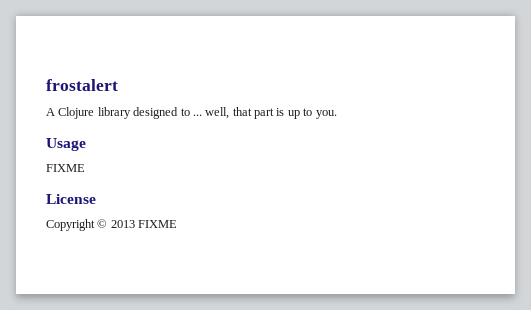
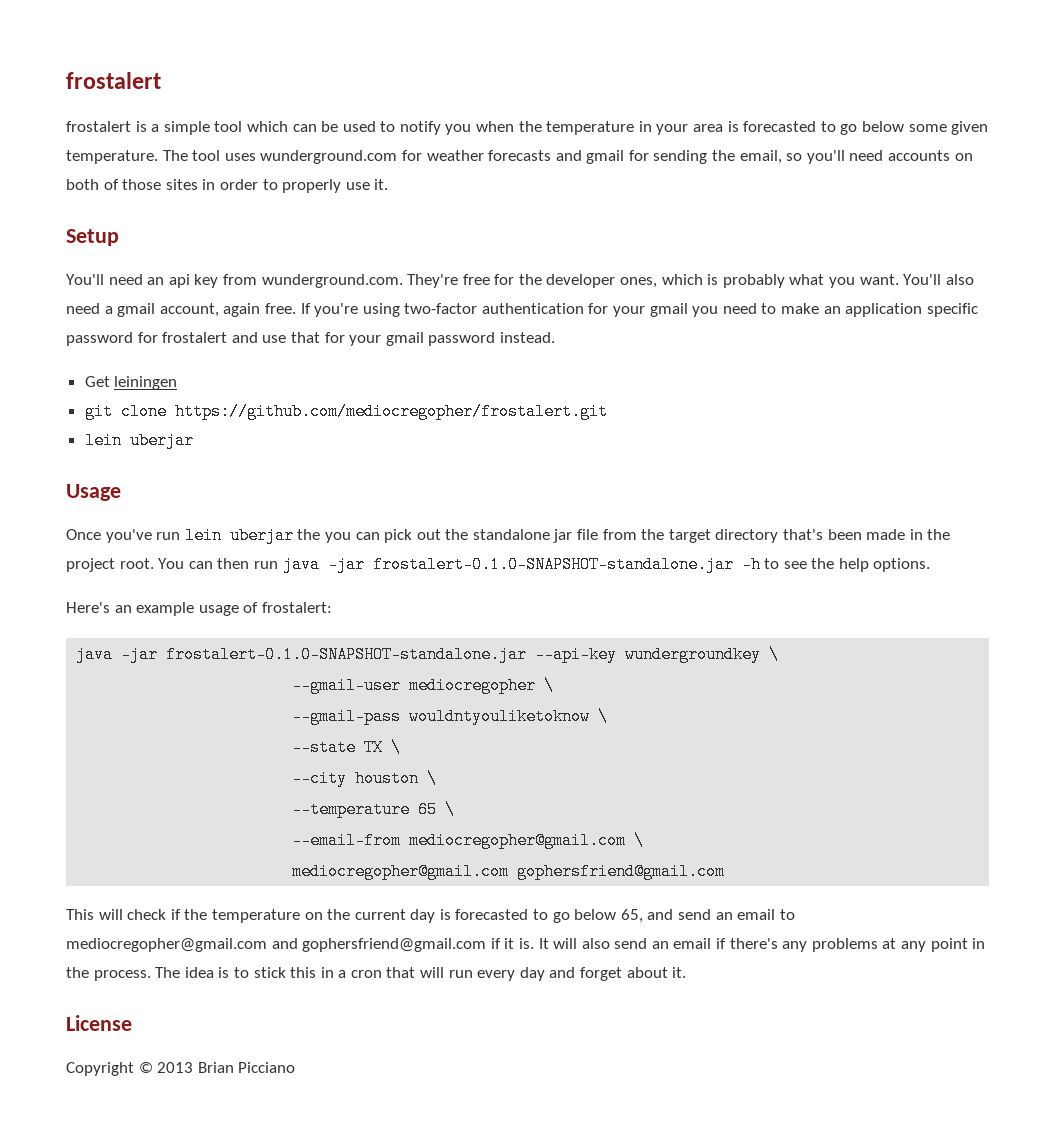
[46,107,337,119] [46,138,86,151] [46,164,85,172] A Clojure library designed to ... well, that part is up to you. // Usage // FIXME -> [66,121,989,135] [66,150,973,164] [66,179,389,193] [66,229,119,246] [66,274,974,288] [66,303,978,317] [66,332,555,346] [84,376,178,390] [84,403,608,420] [84,432,194,449] [66,484,121,501] [66,527,951,544] [66,556,931,573] [66,602,332,616] [76,646,780,663] [292,677,555,694] [292,708,609,725] [292,739,402,756] [292,770,438,787] [292,801,456,818] [292,832,645,849] [292,863,726,880] [66,909,795,923] [66,938,986,952] [66,967,687,981] frostalert is a simple tool which can be used to notify you when the temperature in your area is forecasted to go below some given temperature. The tool uses wunderground.com for weather forecasts and gmail for sending the email, so you'll need accounts on both of those sites in order to properly use it. // Setup // You'll need an api key from wunderground.com. They're free for the developer ones, which is probably what you want. You'll also need a gmail account, again free. If you're using two-factor authentication for your gmail you need to make an application specific password for frostalert and use that for your gmail password instead. // Get leiningen // git clone https://github.com/mediocregopher/frostalert.git // lein uberjar // Usage // Once you've run lein uberjar the you can pick out the standalone jar file from the target directory that's been made in the project root. You can then run java -jar frostalert-0.1.0-SNAPSHOT-standalone.jar -h to see the help options. // Here's an example usage of frostalert: // java -jar frostalert-0.1.0-SNAPSHOT-standalone.jar --api-key wundergroundkey \ // --gmail-user mediocregopher \ // --gmail-pass wouldntyouliketoknow \ // --state TX \ // --city houston \ // --temperature 65 \ // --email-from mediocregopher@gmail.com \ // mediocregopher@gmail.com gophersfriend@gmail.com // This will check if the temperature on the current day is forecasted to go below 65, and send an email to mediocregopher@gmail.com and gophersfriend@gmail.com if it is. It will also send an email if there's any problems at any point in the process. The idea is to stick this in a cron that will run every day and forget about it.
[138,220,178,228] FIXME -> [197,1062,296,1073] Brian Picciano

